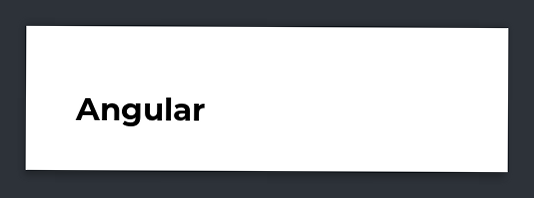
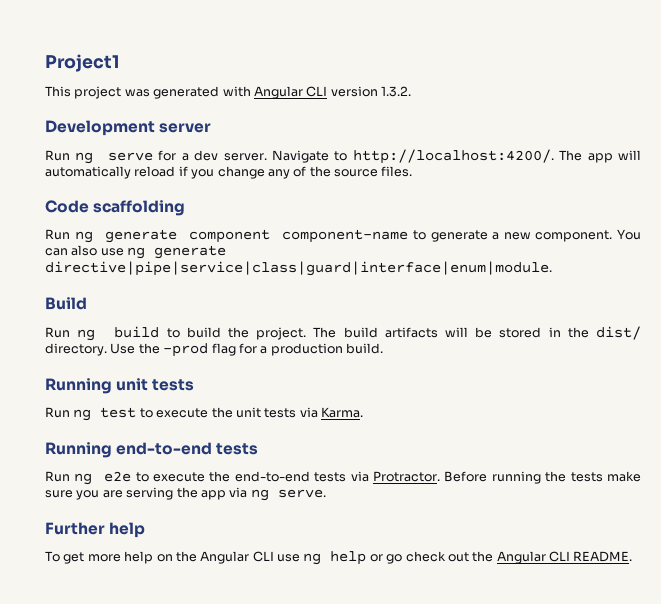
[74,97,206,127] Angular -> [45,54,119,72] [45,86,411,99] [45,120,212,136] [45,149,641,164] [45,166,413,179] [45,200,186,216] [45,229,642,243] [45,245,227,259] [45,261,552,276] [45,297,87,310] [45,326,641,341] [45,343,383,357] [45,378,195,394] [45,407,363,421] [45,442,259,458] [45,471,641,485] [45,487,326,501] [45,522,146,538] [45,551,633,565] Project1 // This project was generated with Angular CLI version 1.3.2. // Development server // Run ng serve for a dev server. Navigate to http://localhost:4200/. The app will automatically reload if you change any of the source files. // Code scaffolding // Run ng generate component component-name to generate a new component. You can also use ng generate directive|pipe|service|class|guard|interface|enum|module. // Build // Run ng build to build the project. The build artifacts will be stored in the dist/ directory. Use the -prod flag for a production build. // Running unit tests // Run ng test to execute the unit tests via Karma. // Running end-to-end tests // Run ng e2e to execute the end-to-end tests via Protractor. Before running the tests make sure you are serving the app via ng serve. // Further help // To get more help on the Angular CLI use ng help or go check out the Angular CLI README.

